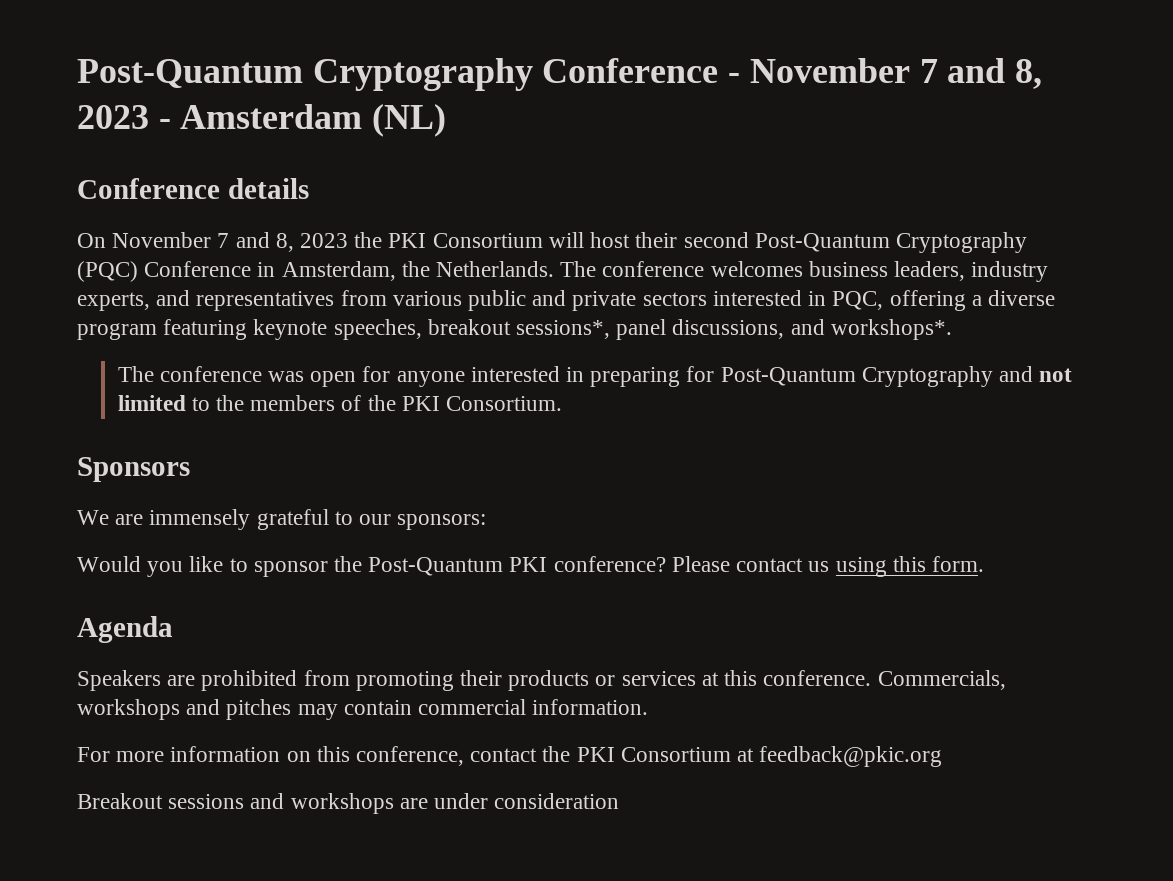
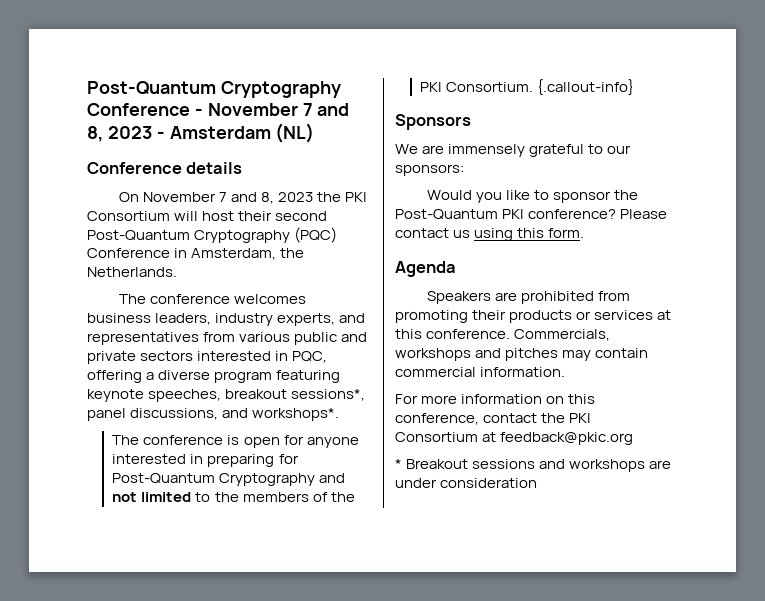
(555, 269) none -> (177, 272) //
[267,371,304,382] was -> [227,435,240,445] is
(563, 403) none -> [537,79,635,95] {.callout-info}
(943, 756) none -> [395,459,402,469] *

